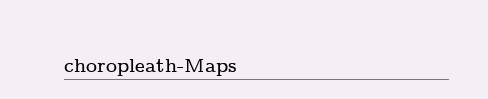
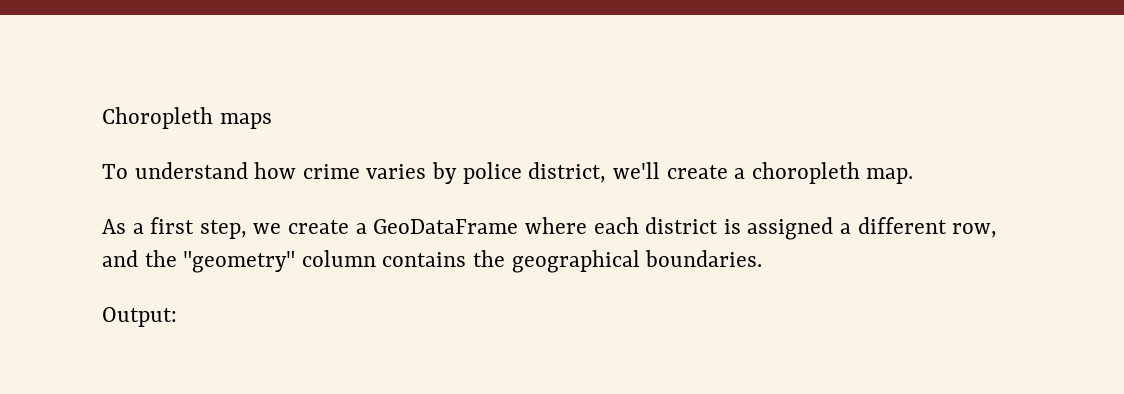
[64,59,237,76] choropleath-Maps -> [102,107,272,129] [102,162,914,184] [102,217,998,240] [102,250,763,273] [102,307,177,327] Choropleth maps // To understand how crime varies by police district, we'll create a choropleth map. // As a first step, we create a GeoDataFrame where each district is assigned a different row, and the "geometry" column contains the geographical boundaries. // Output:

